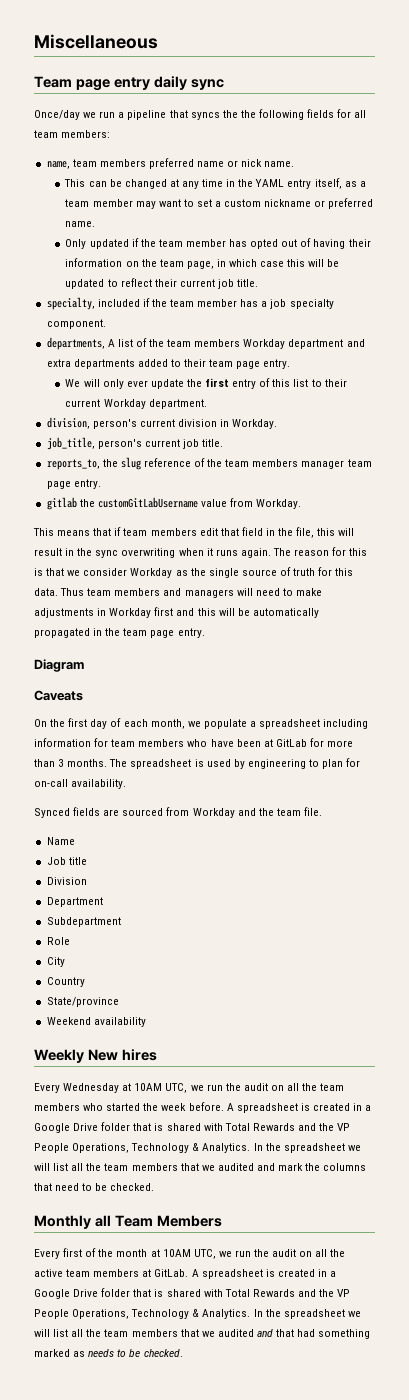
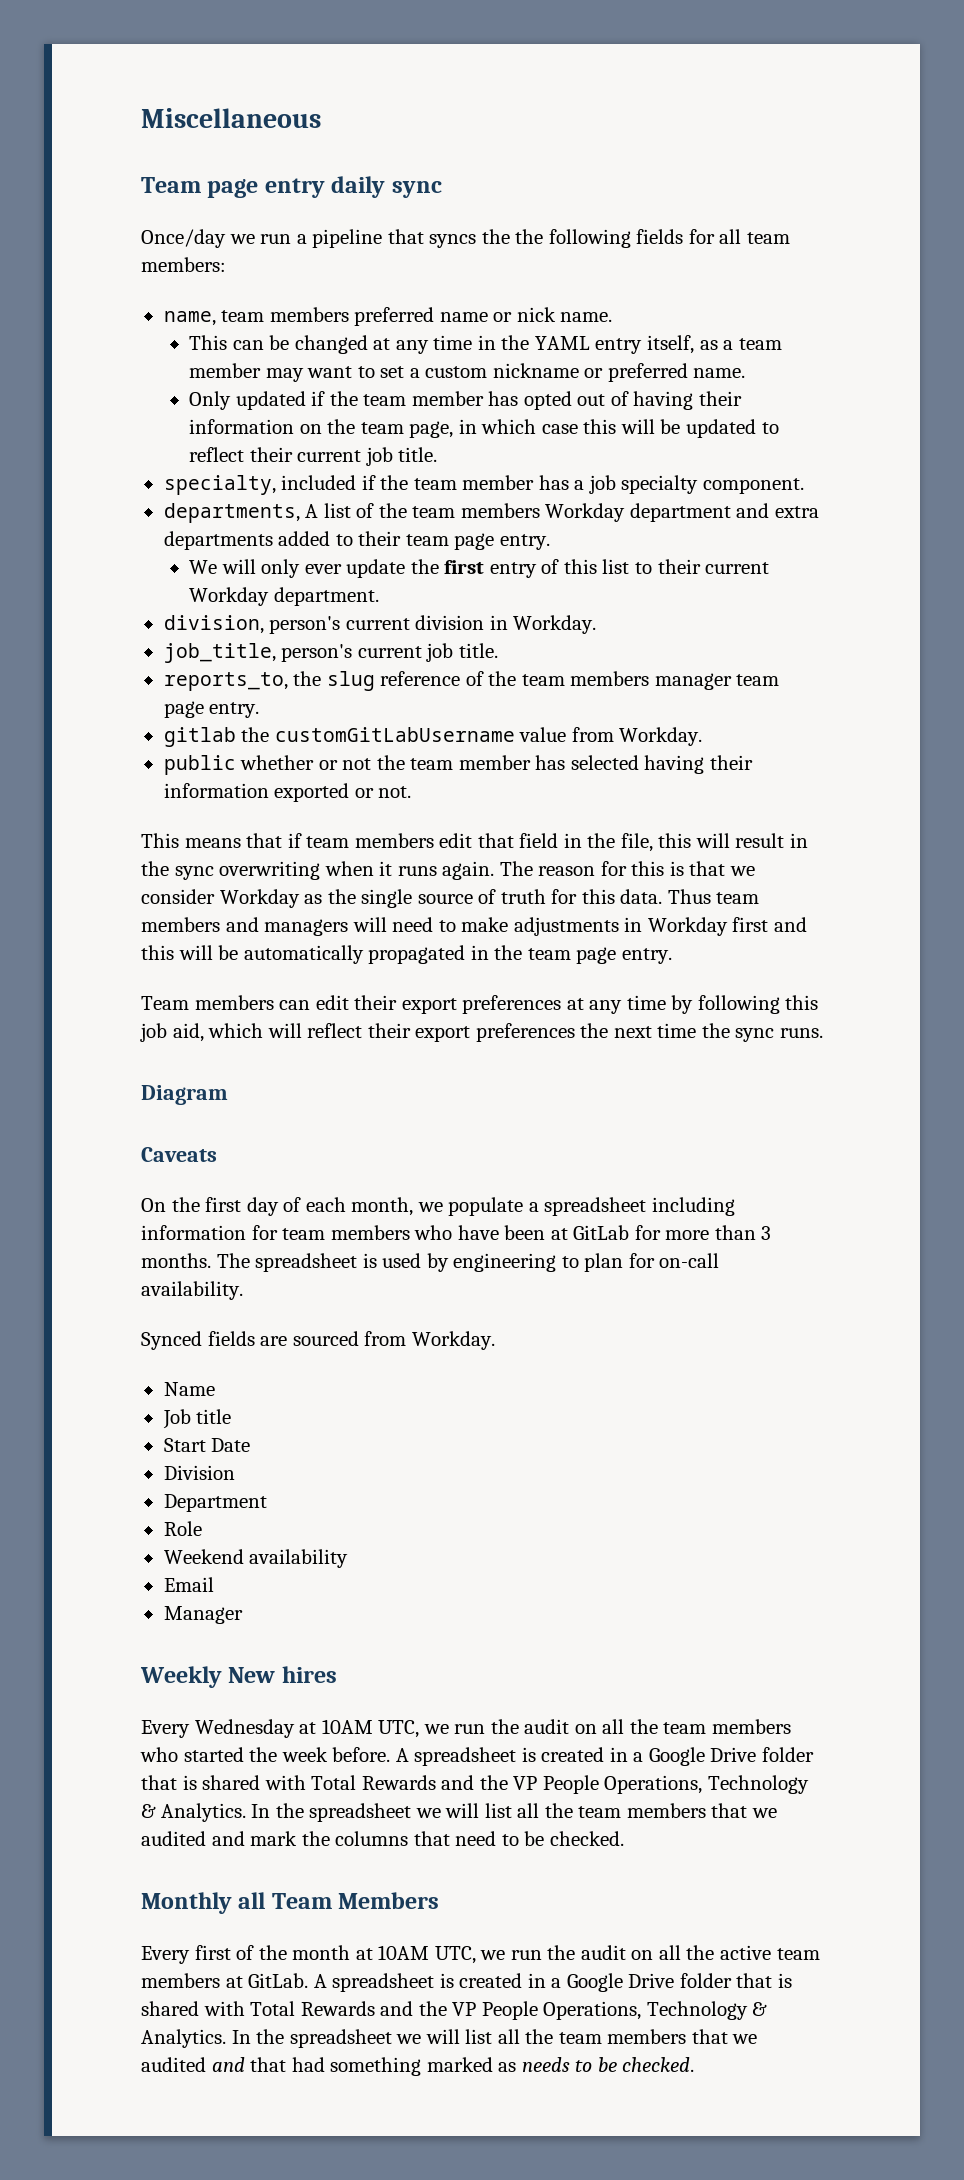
(302, 504) none -> [163,755,753,775] [163,783,412,802] // public whether or not the team member has selected having their information exported or not.
(205, 633) none -> [141,995,819,1014] [140,1023,823,1042] // Team members can edit their export preferences at any time by following this job aid, which will reflect their export preferences the next time the sync runs.
[192,807,322,818] Workday and the team file. -> [411,1331,495,1350] Workday.
(87, 861) none -> [163,1438,251,1452] // Start Date
[46,917,121,927] // Subdepartment -> (267, 1503) none
[46,957,65,967] [46,977,85,987] [46,997,119,1007] // City // Country // State/province -> (202, 1528) none
(146, 1022) none -> [163,1577,214,1592] [163,1606,243,1624] // Email // Manager

